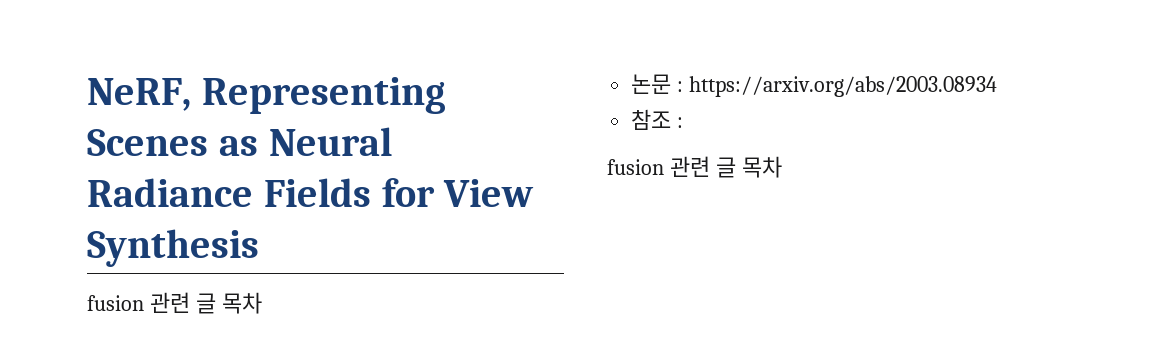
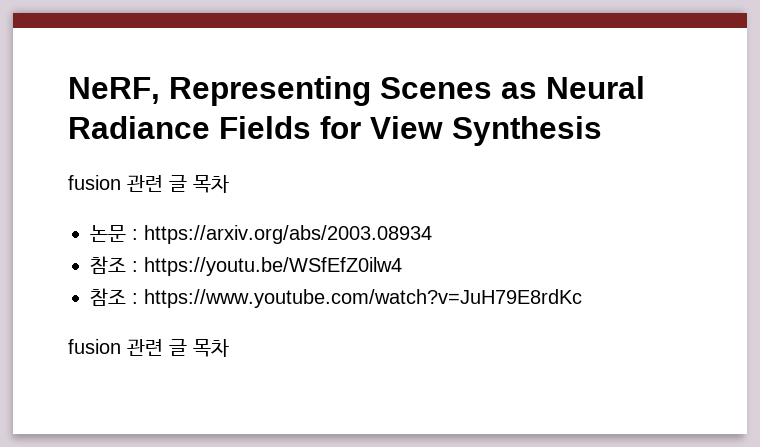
(684, 122) none -> [144,257,402,276] [90,288,582,308] https://youtu.be/WSfEfZ0ilw4 // 참조 : https://www.youtube.com/watch?v=JuH79E8rdKc

